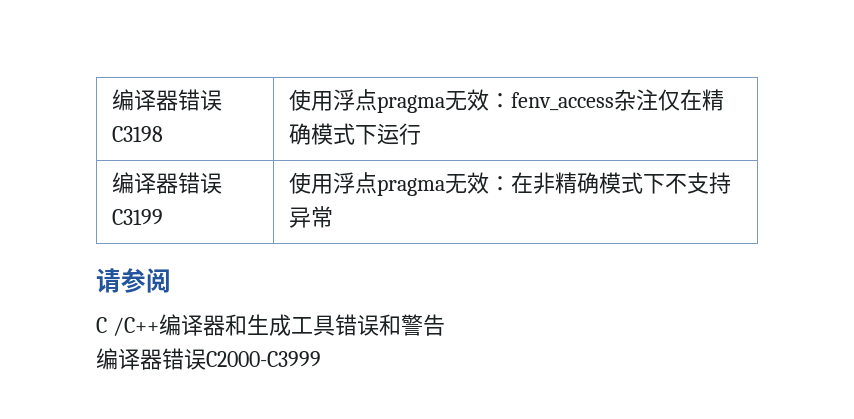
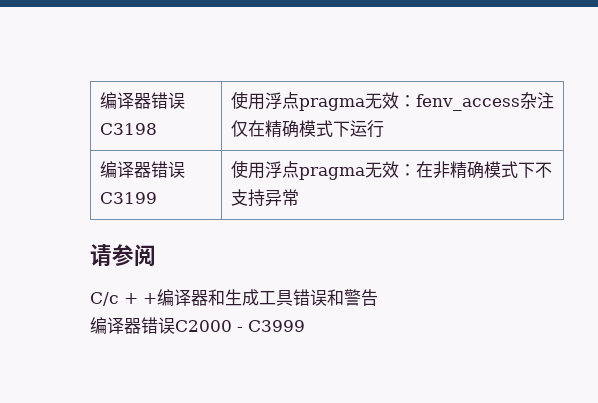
[96,317,159,336] C /C++ -> [90,292,157,306] C/c + +
[206,351,321,367] C2000-C3999 -> [175,320,305,332] C2000 - C3999

